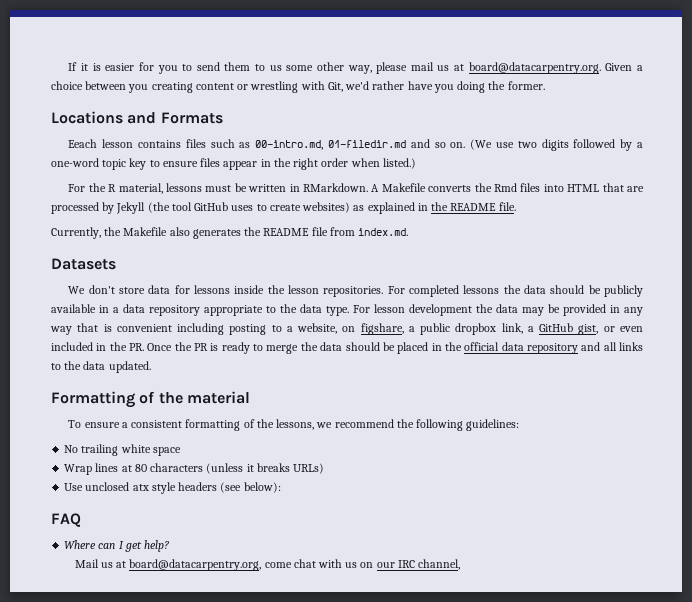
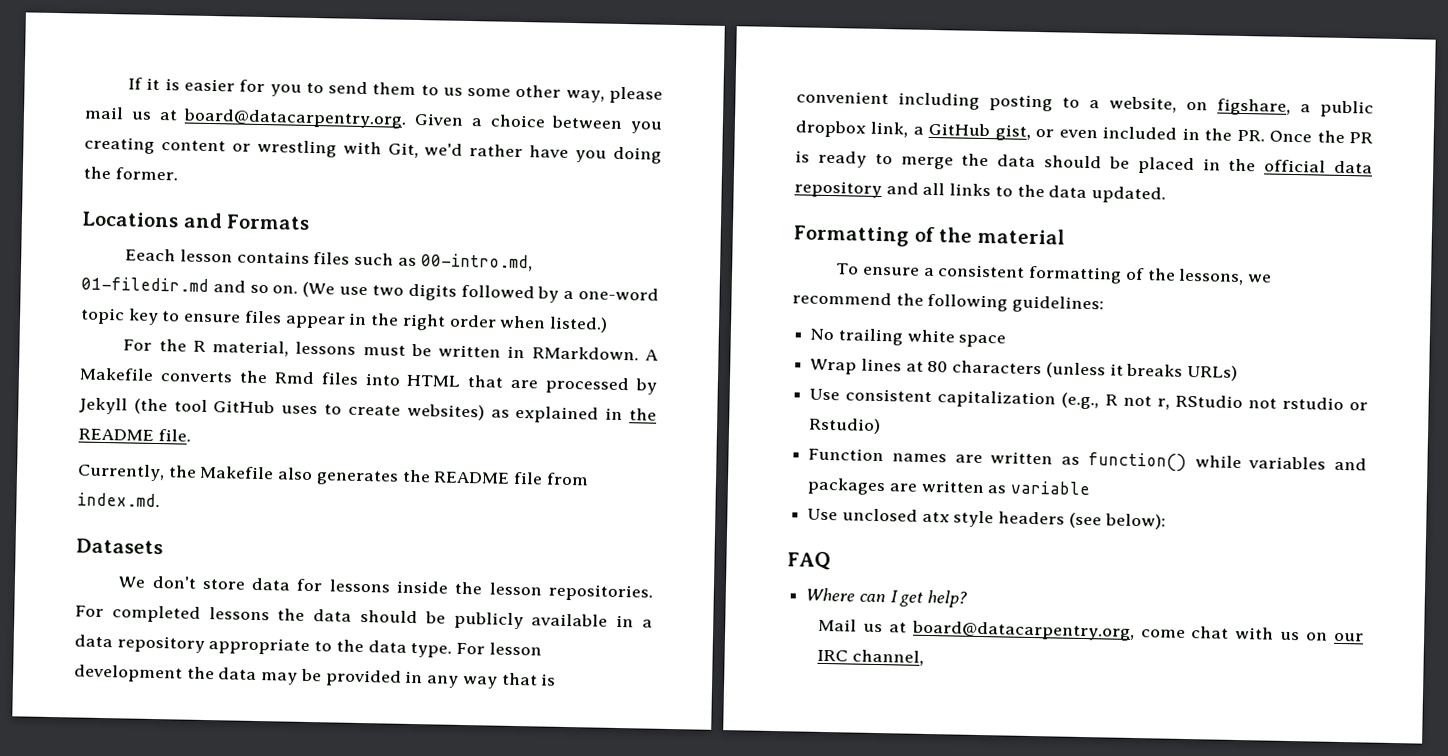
(325, 468) none -> [809,388,1368,411] [808,417,882,435] [808,447,1367,472] [807,477,1092,496] // Use consistent capitalization (e.g., R not r, RStudio not rstudio or Rstudio) // Function names are written as function() while variables and packages are written as variable

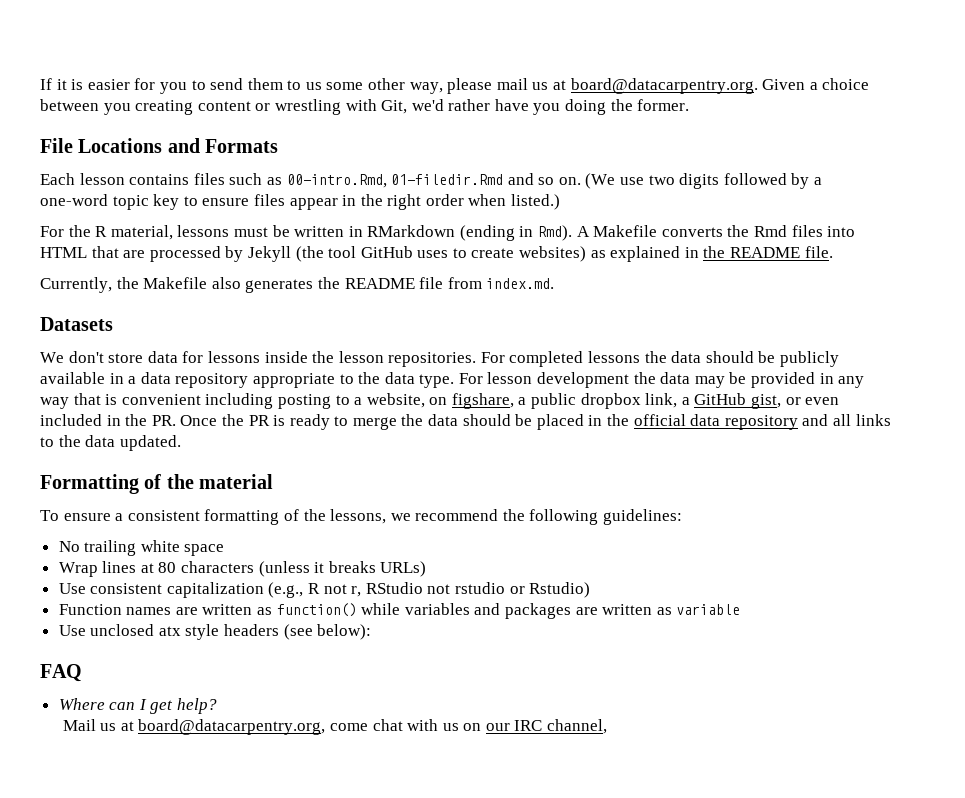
(178, 174) none -> [40,138,73,153] File
[125,248,177,262] Eeach -> [40,173,75,185] Each
[420,253,533,272] [81,276,209,292] 00-intro.md, 01-filedir.md -> [286,174,504,188] 00-intro.Rmd, 01-filedir.Rmd
[531,346,639,361] RMarkdown. -> [367,225,573,241] RMarkdown (ending in Rmd).

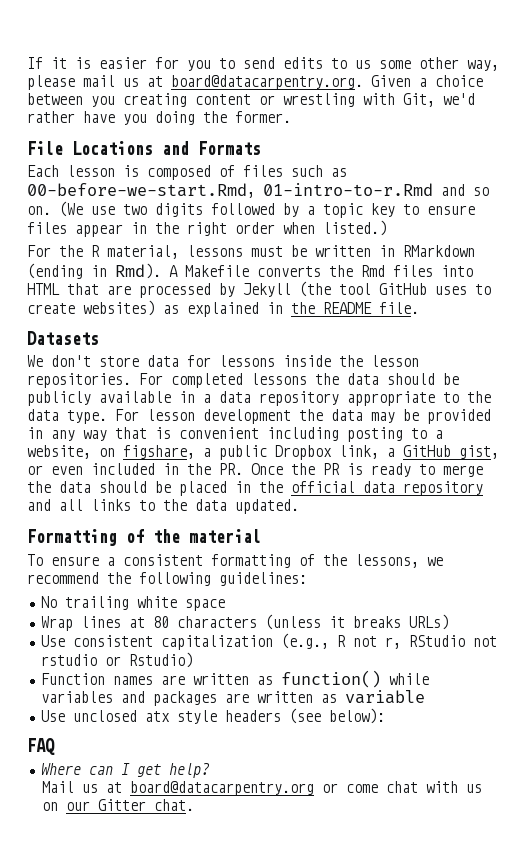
[247,78,283,90] them -> [283,57,323,69] edits
[129,174,190,185] contains -> [123,165,235,180] is composed of
[286,174,504,188] 00-intro.Rmd, 01-filedir.Rmd -> [27,183,433,198] 00-before-we-start.Rmd, 01-intro-to-r.Rmd
[40,194,108,206] one-word -> (315, 210) none
[40,277,555,293] // Currently, the Makefile also generates the README file from index.md. -> (419, 308) none
[580,393,641,409] dropbox -> [275,445,332,460] Dropbox
[138,719,326,735] board@datacarpentry.org, -> [129,781,338,796] board@datacarpentry.org or
[514,719,608,734] IRC channel, -> [97,799,194,811] Gitter chat.

